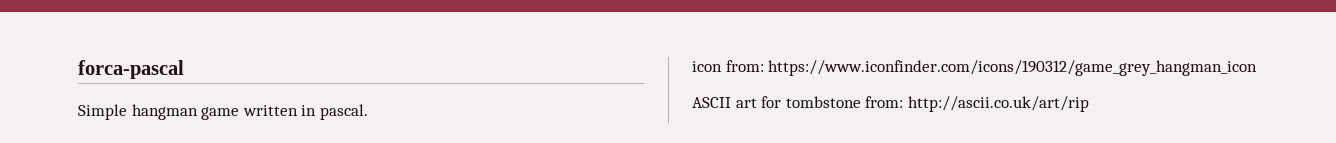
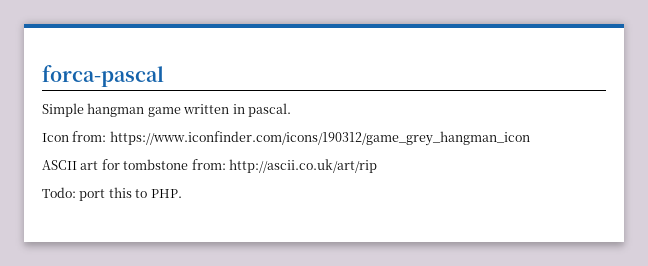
[692,61,722,72] icon -> [42,133,69,142] Icon
(1089, 104) none -> [42,187,182,201] // Todo: port this to PHP.

